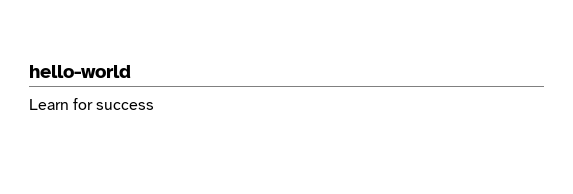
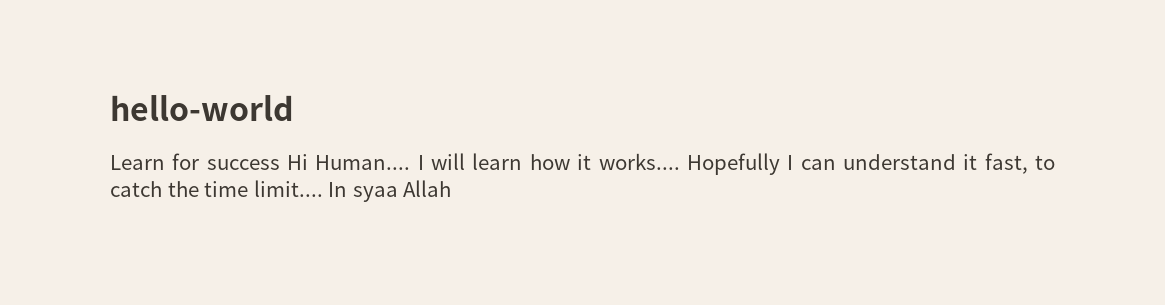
(155, 106) none -> [287,153,1056,175] [110,180,452,202] Hi Human.... I will learn how it works.... Hopefully I can understand it fast, to catch the time limit.... In syaa Allah

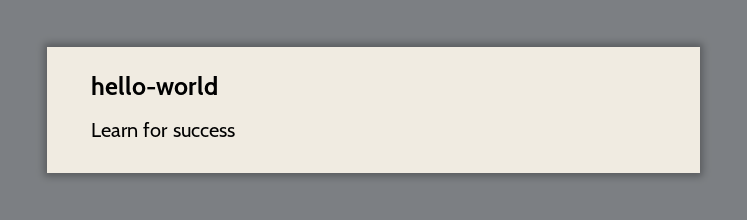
[287,153,1056,175] [110,180,452,202] Hi Human.... I will learn how it works.... Hopefully I can understand it fast, to catch the time limit.... In syaa Allah -> (235, 132) none

